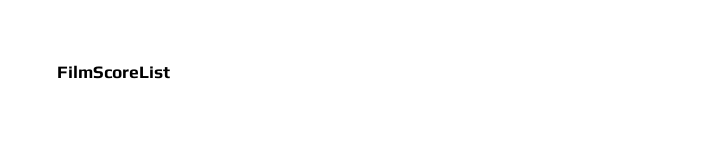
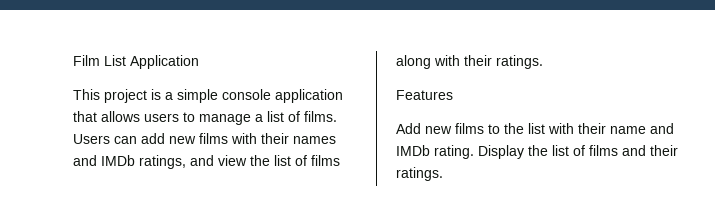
[57,65,170,79] FilmScoreList -> [73,55,199,69] [73,89,343,103] [73,111,337,125] [73,133,336,144] [73,155,340,169] [396,55,543,69] [396,90,453,100] [396,123,674,134] [396,145,678,159] [396,167,443,181] Film List Application // This project is a simple console application that allows users to manage a list of films. Users can add new films with their names and IMDb ratings, and view the list of films along with their ratings. // Features // Add new films to the list with their name and IMDb rating. Display the list of films and their ratings.

